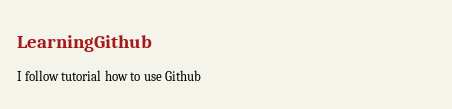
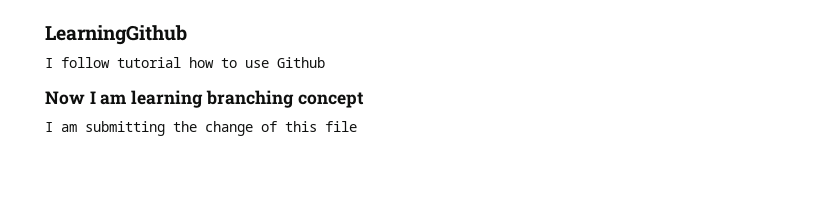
(202, 75) none -> [45,90,364,108] [45,121,357,136] // Now I am learning branching concept // I am submitting the change of this file

